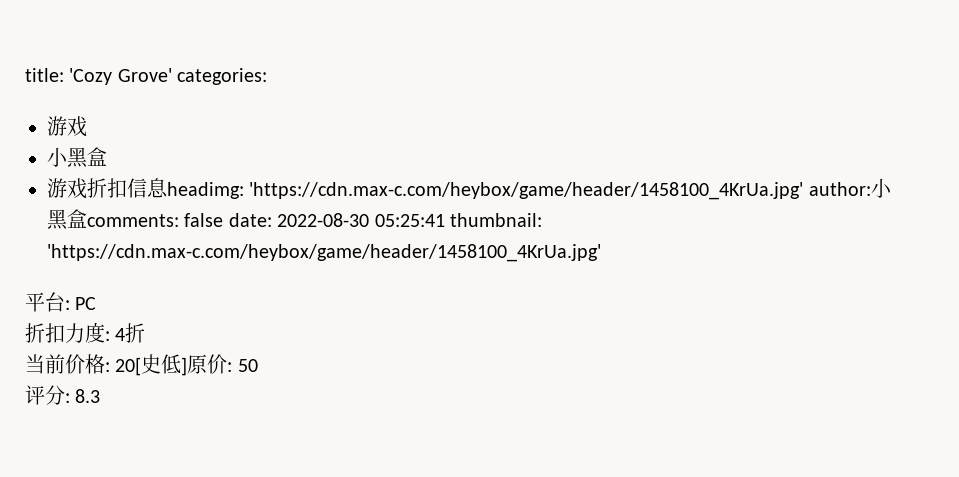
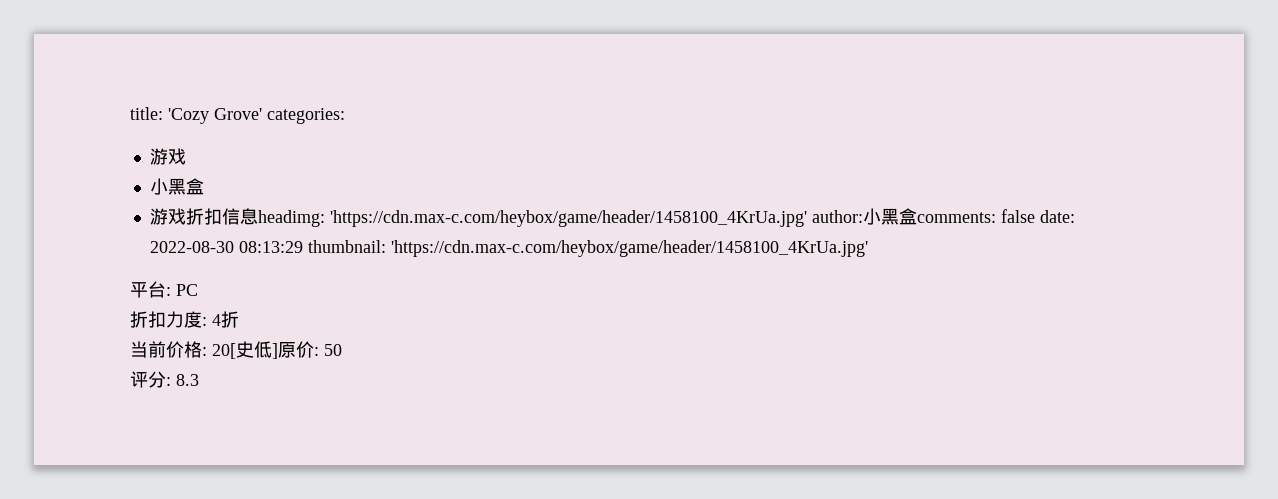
[374,214,445,227] 05:25:41 -> [238,241,303,253] 08:13:29

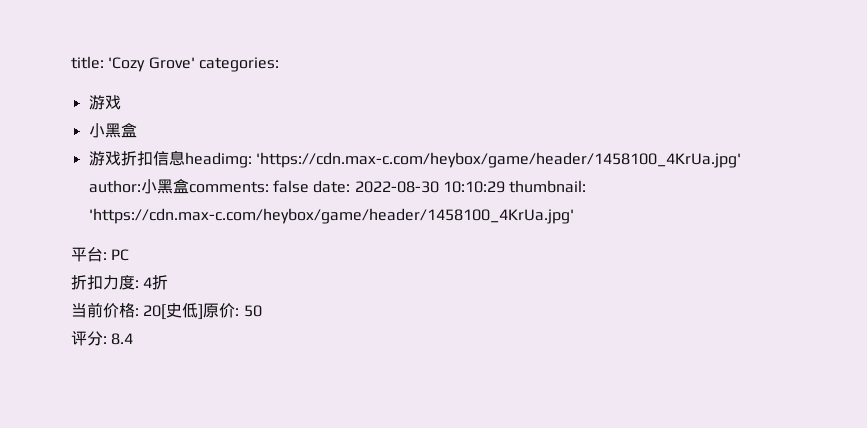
[238,241,303,253] 08:13:29 -> [442,181,505,193] 10:10:29
[176,374,199,386] 8.3 -> [111,333,134,345] 8.4

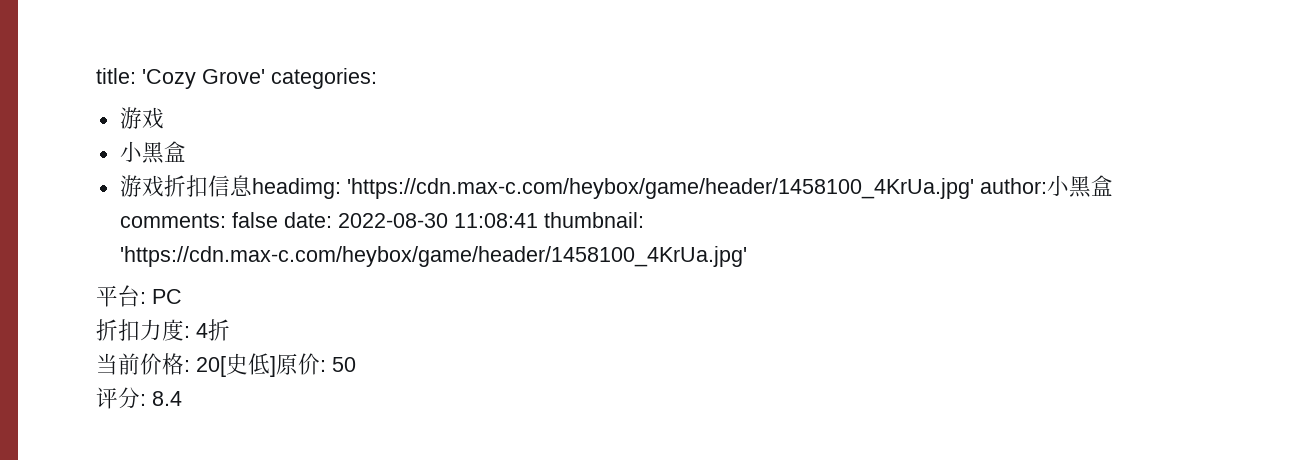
[442,181,505,193] 10:10:29 -> [453,213,538,228] 11:08:41

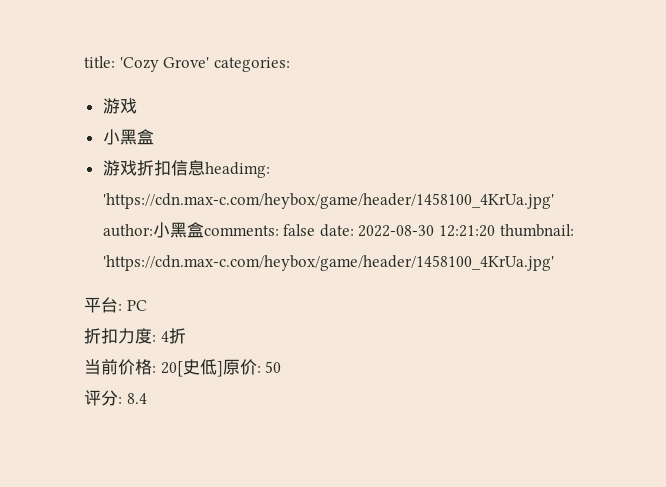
[453,213,538,228] 11:08:41 -> [439,225,496,237] 12:21:20

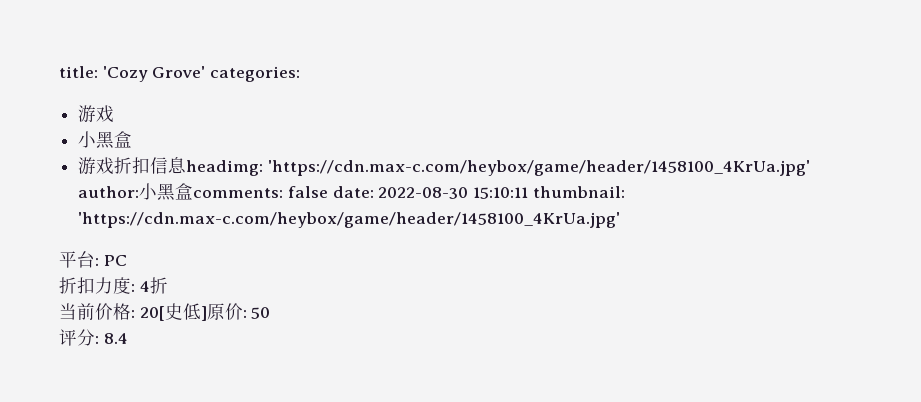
[439,225,496,237] 12:21:20 -> [473,187,529,199] 15:10:11

